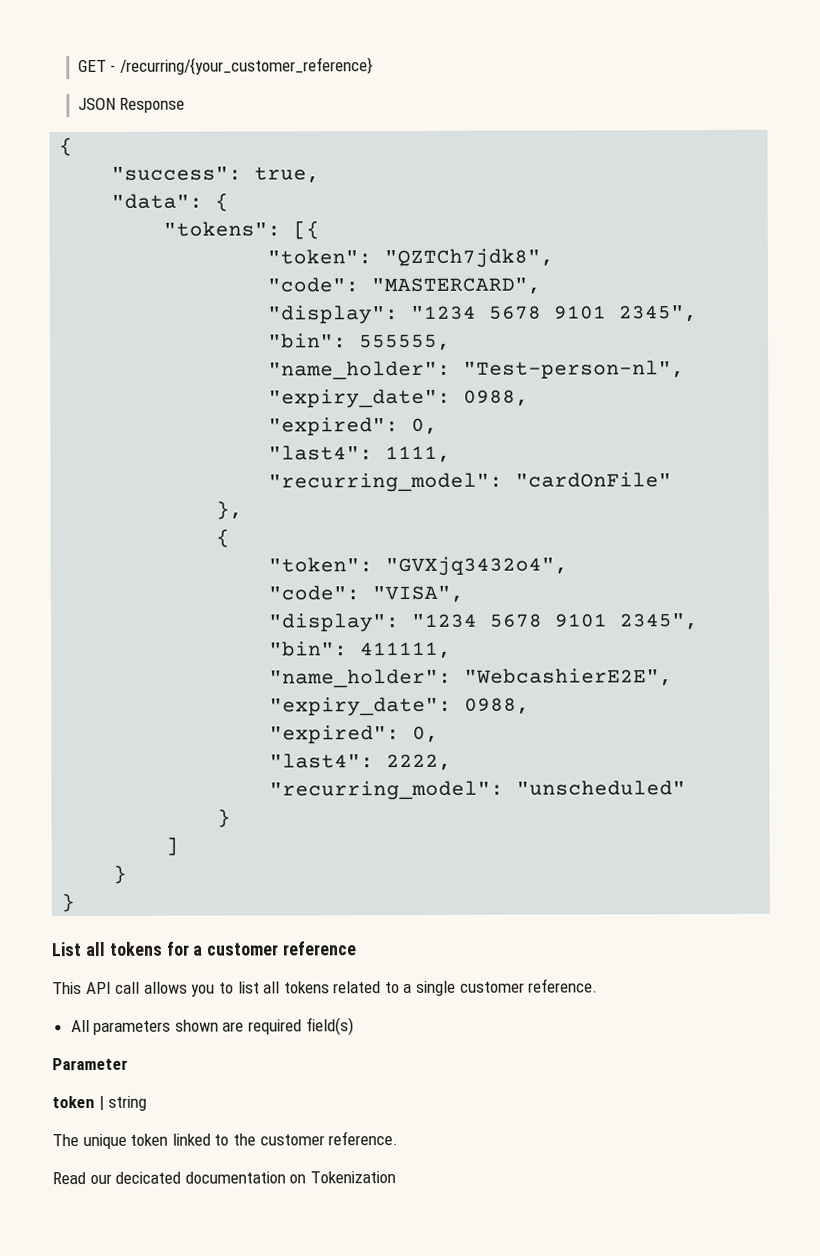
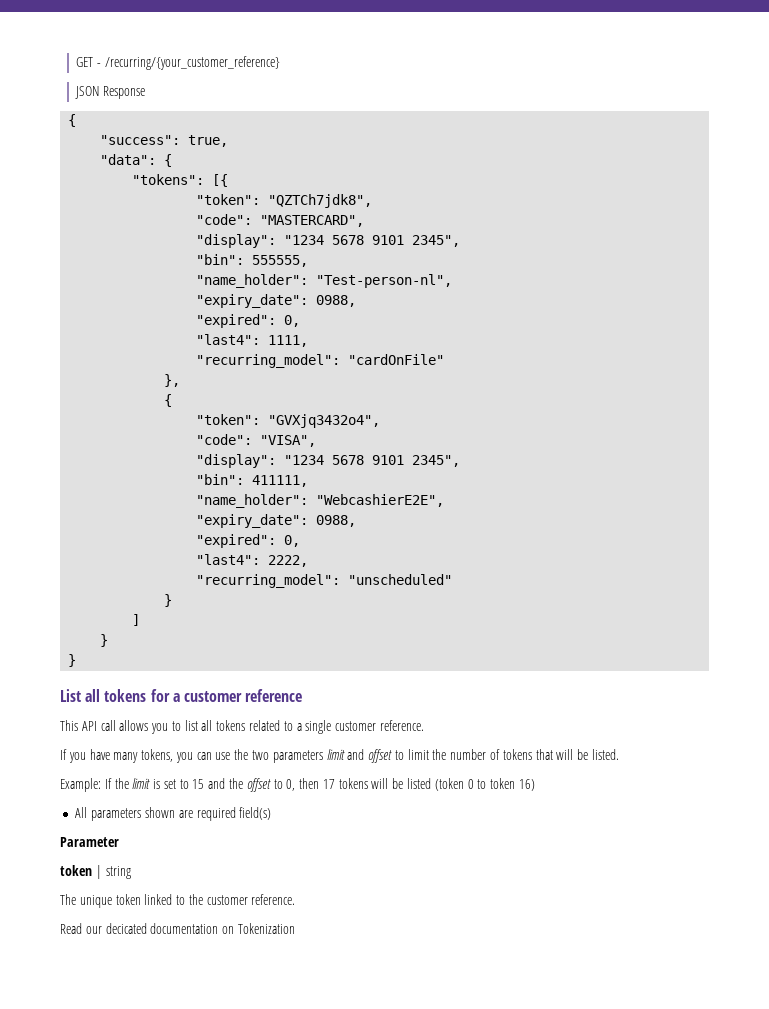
(599, 985) none -> [60,749,619,763] [60,778,535,792] // If you have many tokens, you can use the two parameters limit and offset to limit the number of tokens that will be listed. // Example: If the limit is set to 15 and the offset to 0, then 17 tokens will be listed (token 0 to token 16)

